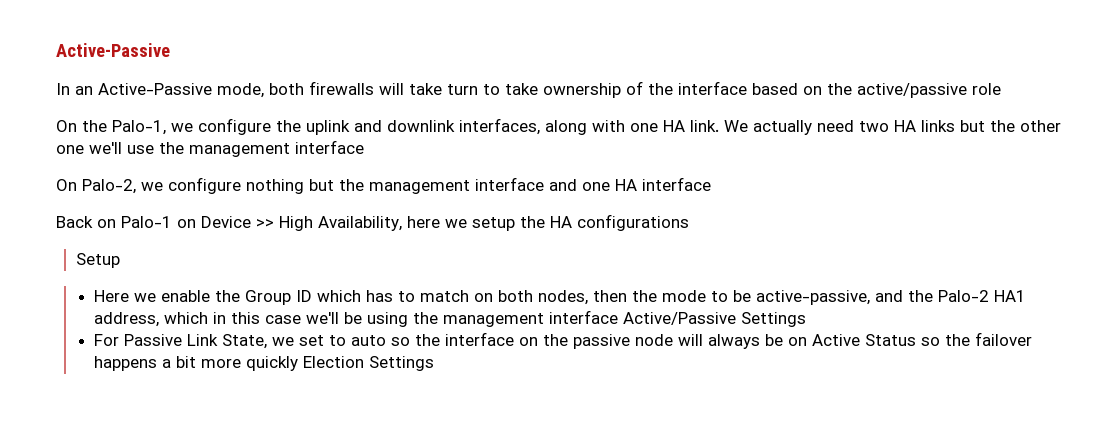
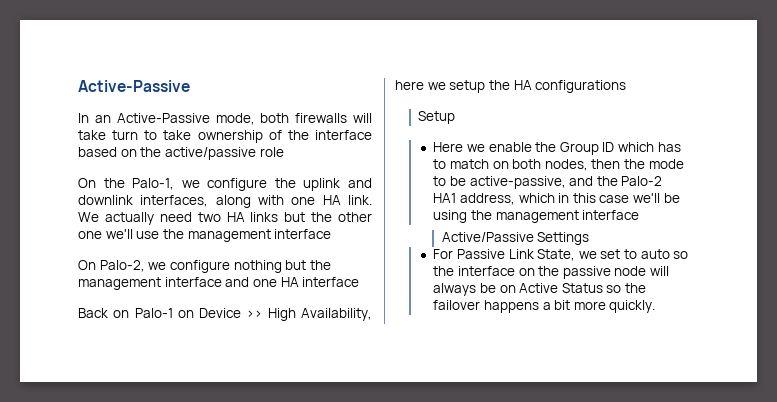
(619, 317) none -> (640, 215) //
[246,356,435,371] quickly Election Settings -> [609,300,656,313] quickly.

